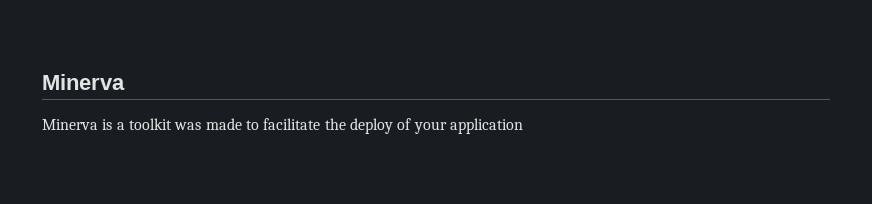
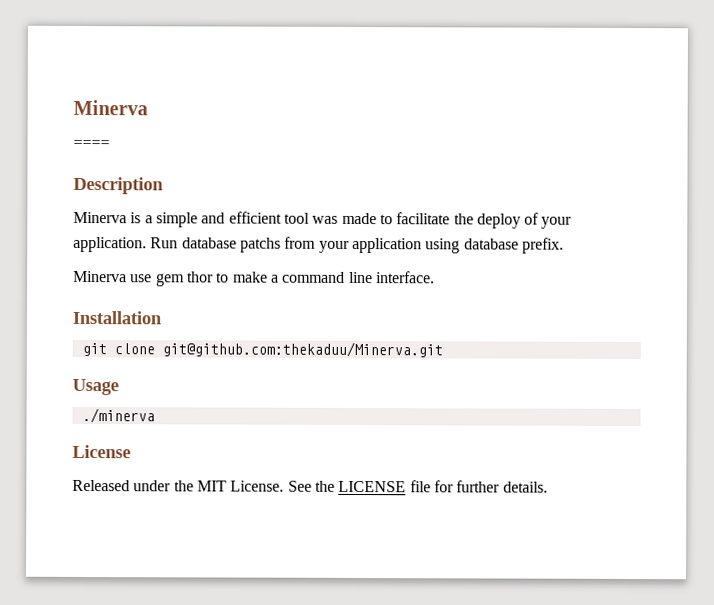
[42,74,125,90] Minerva -> [73,99,148,116] [73,139,110,149] [73,176,164,195] Minerva // ==== // Description
[128,118,172,130] toolkit -> [155,211,310,228] simple and efficient tool
[449,118,523,134] application -> [73,236,564,254] [73,270,435,287] [72,310,162,325] [81,341,443,358] [72,378,119,396] [81,407,155,424] [72,444,131,459] [72,479,548,493] application. Run database patchs from your application using database prefix. // Minerva use gem thor to make a command line interface. // Installation // git clone git@github.com:thekaduu/Minerva.git // Usage // ./minerva // License // Released under the MIT License. See the LICENSE file for further details.

